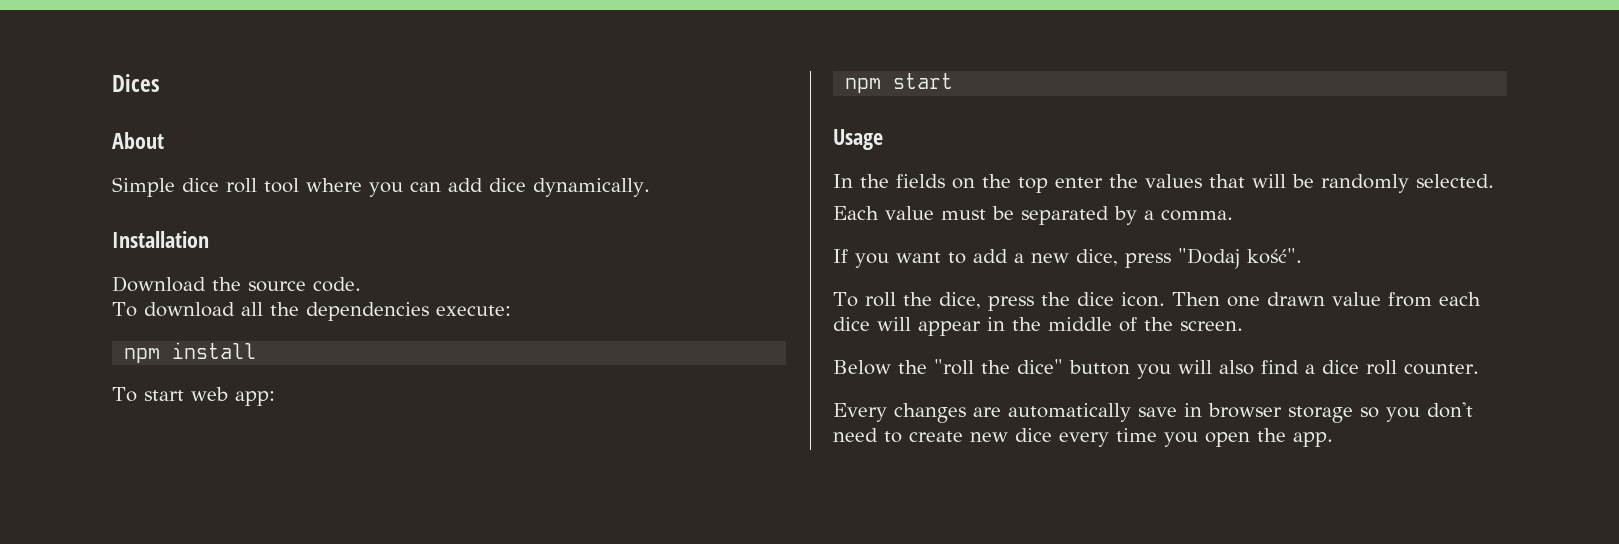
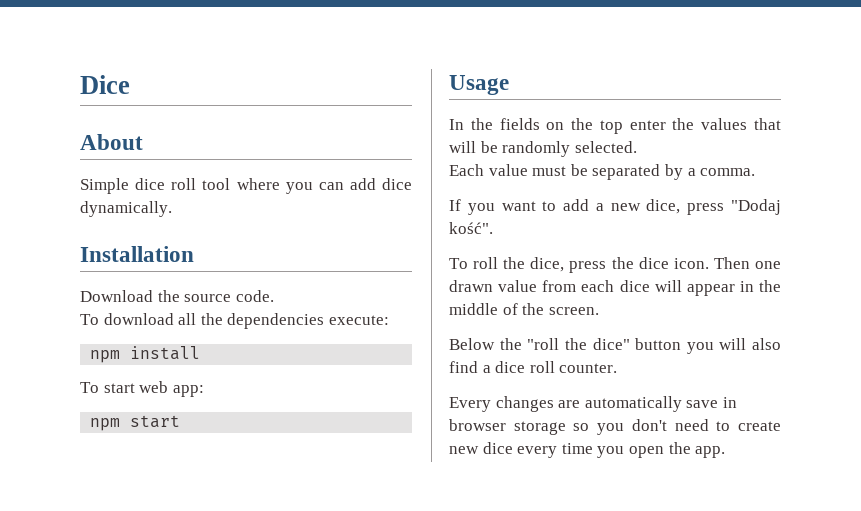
[112,74,160,92] Dices -> [80,75,130,94] Dice

